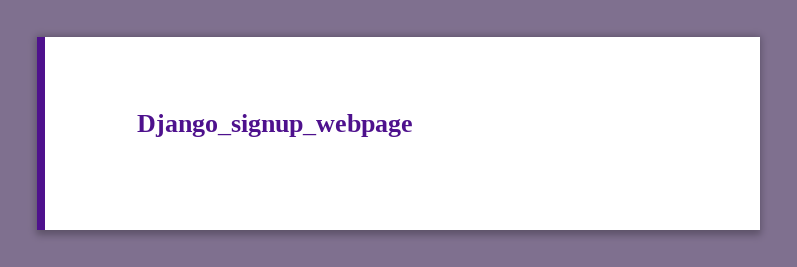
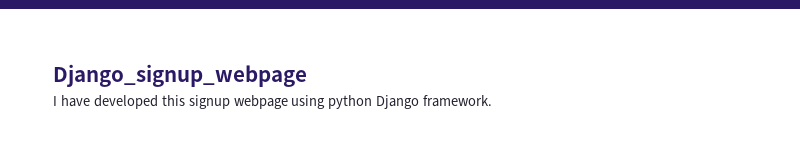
(413, 125) none -> [53,95,493,109] // I have developed this signup webpage using python Django framework.

